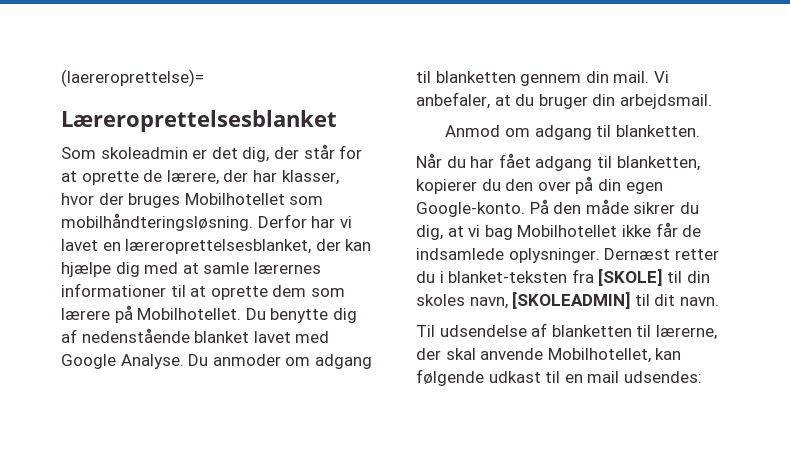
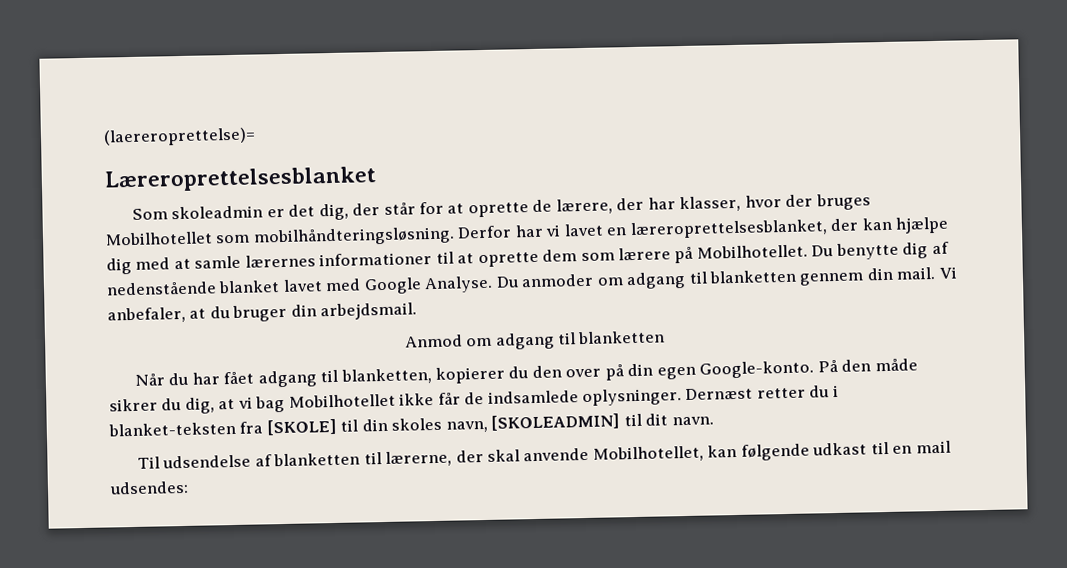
[615,125,700,137] blanketten. -> [577,330,666,345] blanketten

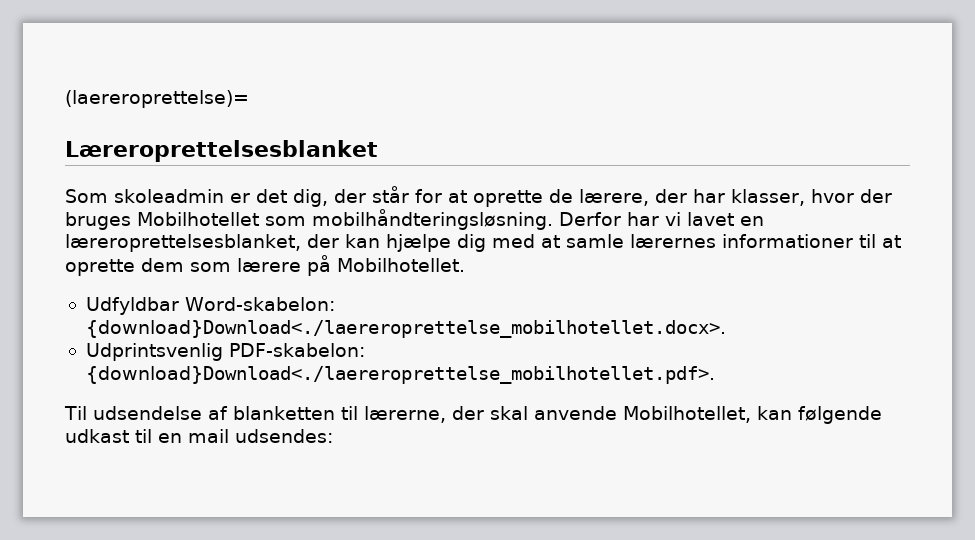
[811,241,949,260] [106,266,957,296] [107,302,418,324] [404,330,666,350] [134,358,918,388] [109,384,839,414] [108,413,714,437] Du benytte dig af nedenstående blanket lavet med Google Analyse. Du anmoder om adgang til blanketten gennem din mail. Vi anbefaler, at du bruger din arbejdsmail. // Anmod om adgang til blanketten // Når du har fået adgang til blanketten, kopierer du den over på din egen Google-konto. På den måde sikrer du dig, at vi bag Mobilhotellet ikke får de indsamlede oplysninger. Dernæst retter du i blanket-teksten fra [SKOLE] til din skoles navn, [SKOLEADMIN] til dit navn. -> [85,297,335,315] [85,320,726,338] [85,343,365,361] [85,366,715,384] // Udfyldbar Word-skabelon: {download}Download<./laereroprettelse_mobilhotellet.docx>. // Udprintsvenlig PDF-skabelon: {download}Download<./laereroprettelse_mobilhotellet.pdf>.

